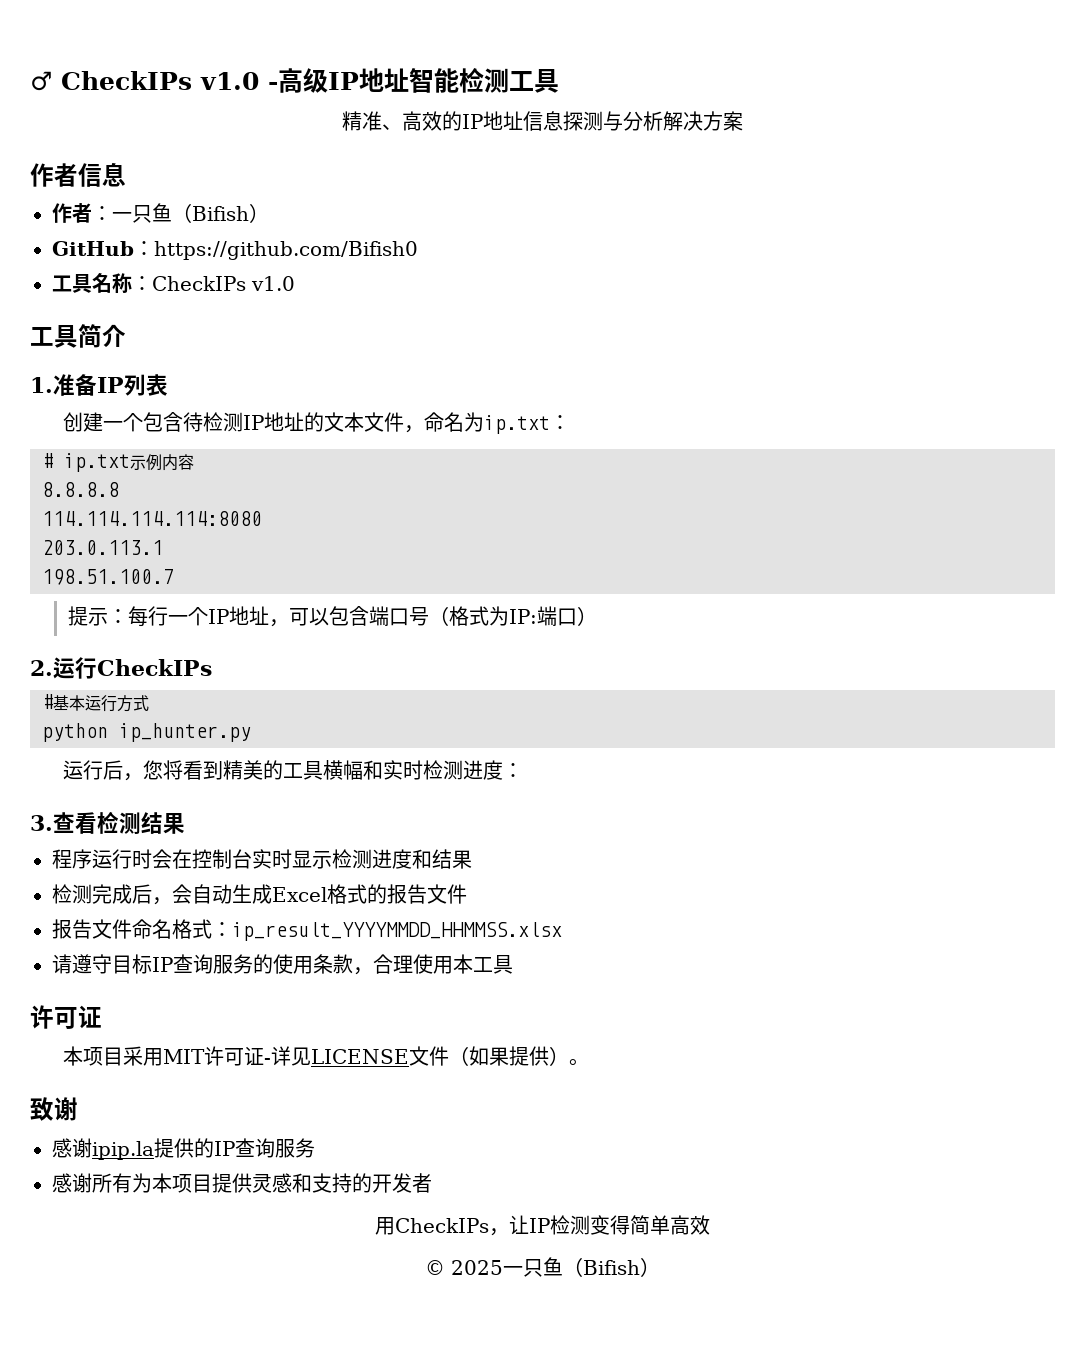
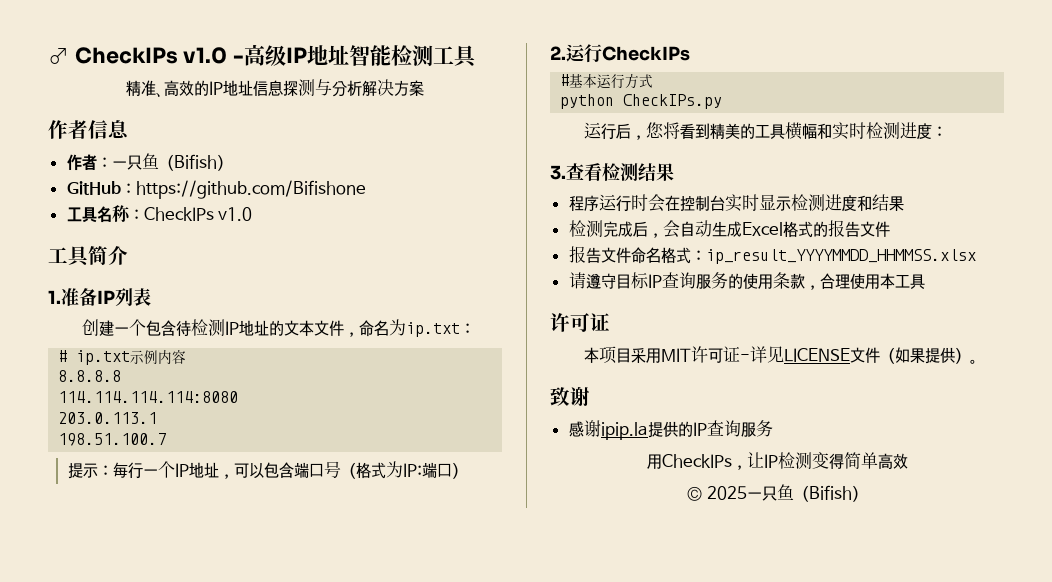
[154,241,418,260] https://github.com/Bifish0 -> [135,180,366,199] https://github.com/Bifishone
[119,723,251,742] ip_hunter.py -> [623,94,723,109] CheckIPs.py
[52,1173,432,1193] // 感谢所有为本项目提供灵感和支持的开发者 -> (773, 428) none

